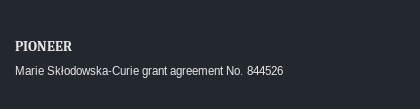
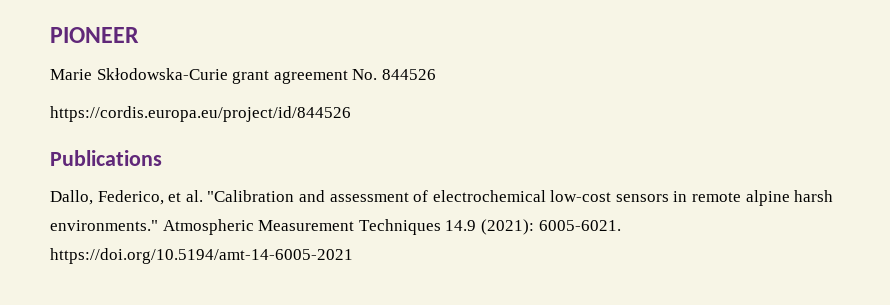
(283, 70) none -> [50,106,351,122] [50,150,162,166] [50,190,834,206] [50,219,621,235] [50,248,353,264] // https://cordis.europa.eu/project/id/844526 // Publications // Dallo, Federico, et al. "Calibration and assessment of electrochemical low-cost sensors in remote alpine harsh environments." Atmospheric Measurement Techniques 14.9 (2021): 6005-6021. https://doi.org/10.5194/amt-14-6005-2021

